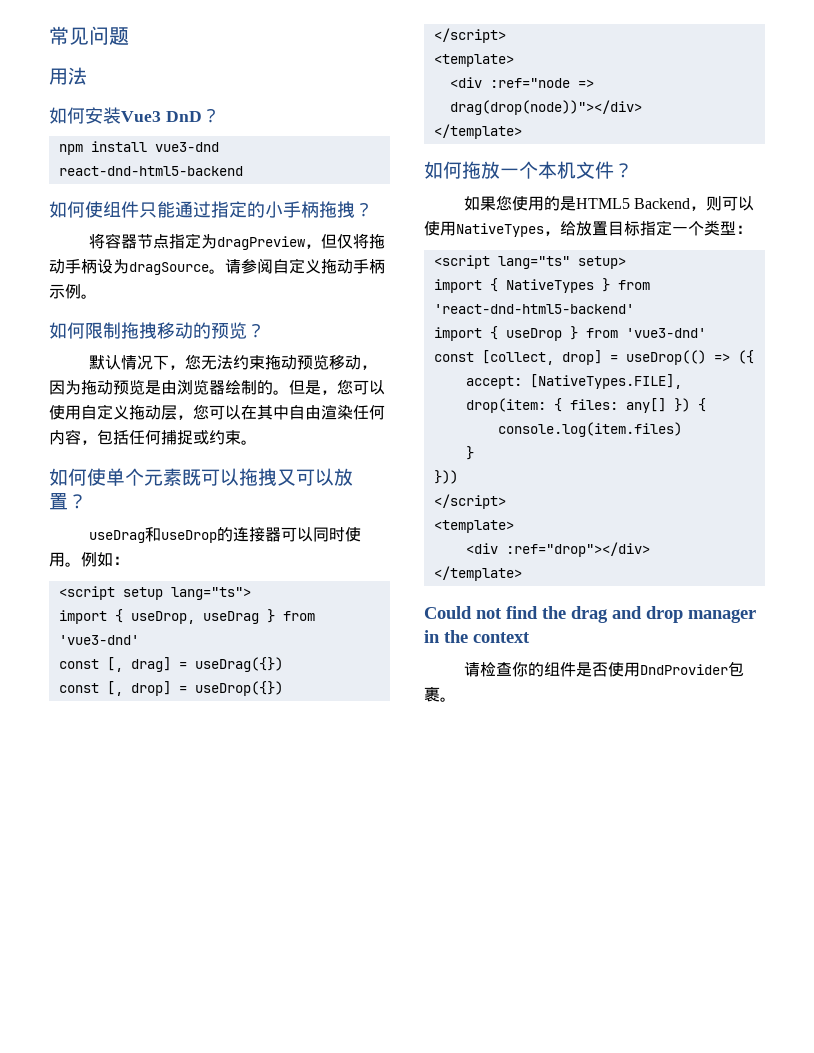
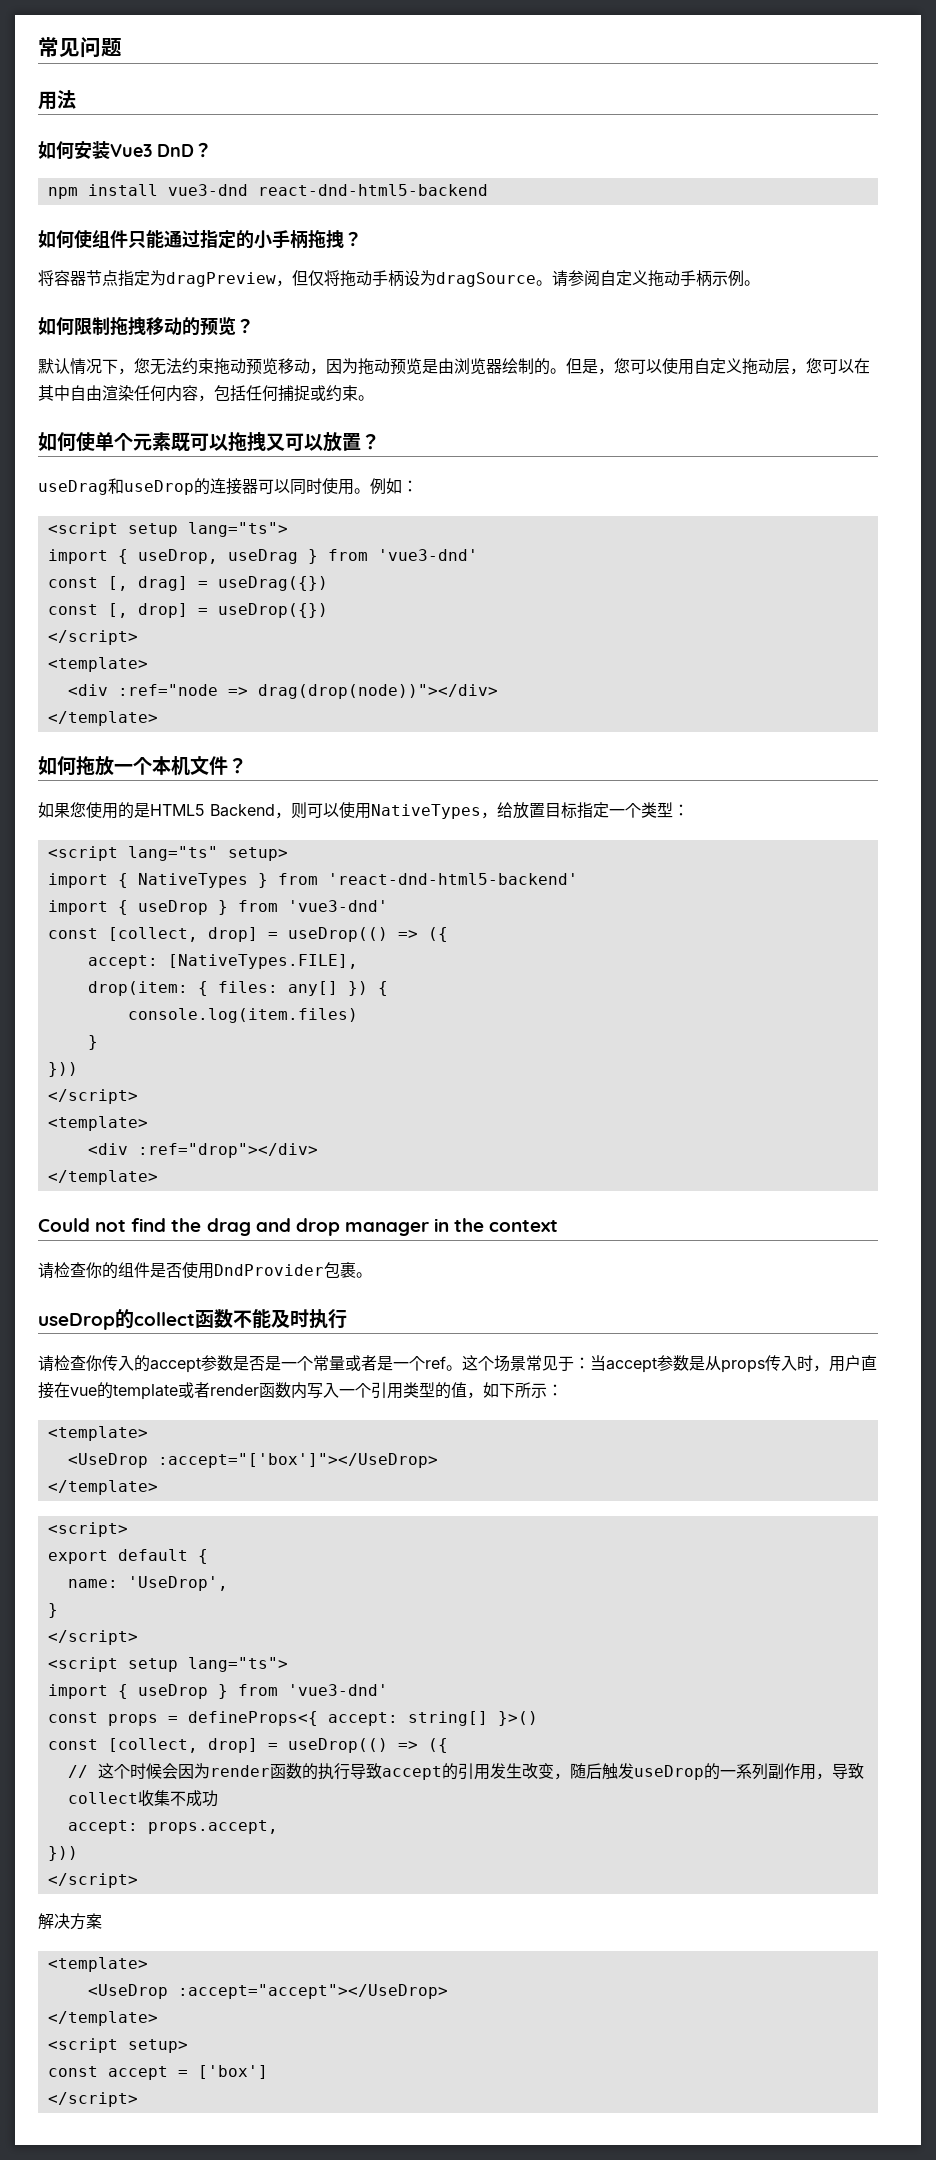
(456, 699) none -> [38,1309,347,1330] [38,1355,877,1373] [38,1382,563,1400] [47,1426,148,1441] [67,1453,438,1468] [47,1480,158,1495] [47,1522,128,1537] [47,1549,208,1564] [67,1576,228,1591] [47,1603,58,1618] [47,1630,138,1645] [47,1657,288,1672] [47,1684,388,1699] [47,1711,538,1726] [47,1738,448,1753] [67,1763,864,1780] [67,1790,218,1807] [67,1820,278,1834] [47,1846,78,1861] [47,1873,138,1888] [38,1913,102,1930] [47,1957,148,1972] [87,1984,448,1999] [47,2011,158,2026] [47,2038,188,2053] [47,2065,268,2080] [47,2092,138,2107] // useDrop的collect函数不能及时执行 // 请检查你传入的accept参数是否是一个常量或者是一个ref。这个场景常见于：当accept参数是从props传入时，用户直接在vue的template或者render函数内写入一个引用类型的值，如下所示： // <template> // <UseDrop :accept="['box']"></UseDrop> // </template> // <script> // export default { // name: 'UseDrop', // } // </script> // <script setup lang="ts"> // import { useDrop } from 'vue3-dnd' // const props = defineProps<{ accept: string[] }>() // const [collect, drop] = useDrop(() => ({ // // 这个时候会因为render函数的执行导致accept的引用发生改变，随后触发useDrop的一系列副作用，导致collect收集不成功 // accept: props.accept, // })) // </script> // 解决方案 // <template> // <UseDrop :accept="accept"></UseDrop> // </template> // <script setup> // const accept = ['box'] // </script>

